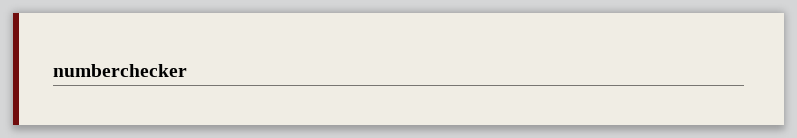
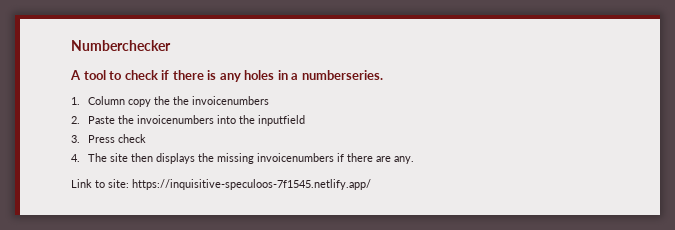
[53,64,187,77] numberchecker -> [71,40,171,51] [70,70,383,82] [71,96,269,107] [71,115,305,126] [71,134,146,143] [71,153,414,164] [71,179,371,190] Numberchecker // A tool to check if there is any holes in a numberseries. // 1. Column copy the the invoicenumbers // 2. Paste the invoicenumbers into the inputfield // 3. Press check // 4. The site then displays the missing invoicenumbers if there are any. // Link to site: https://inquisitive-speculoos-7f1545.netlify.app/

